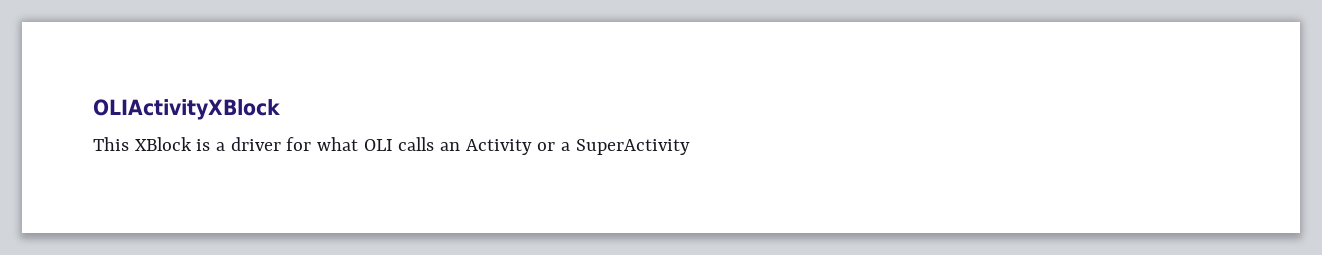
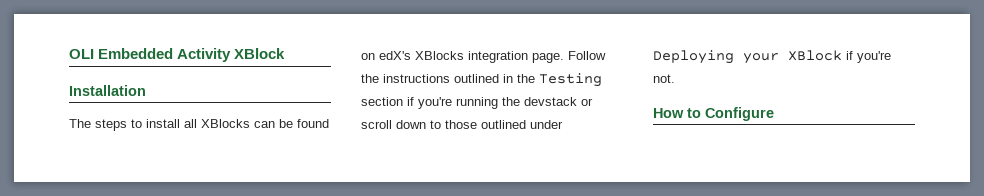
[93,99,280,120] [93,137,690,155] OLIActivityXBlock // This XBlock is a driver for what OLI calls an Activity or a SuperActivity -> [69,48,286,62] [69,85,146,96] [69,119,329,131] [361,51,606,63] [361,73,602,87] [361,97,593,109] [361,120,563,129] [653,50,891,64] [653,74,675,83] [653,107,774,121] OLI Embedded Activity XBlock // Installation // The steps to install all XBlocks can be found on edX's XBlocks integration page. Follow the instructions outlined in the Testing section if you're running the devstack or scroll down to those outlined under Deploying your XBlock if you're not. // How to Configure

